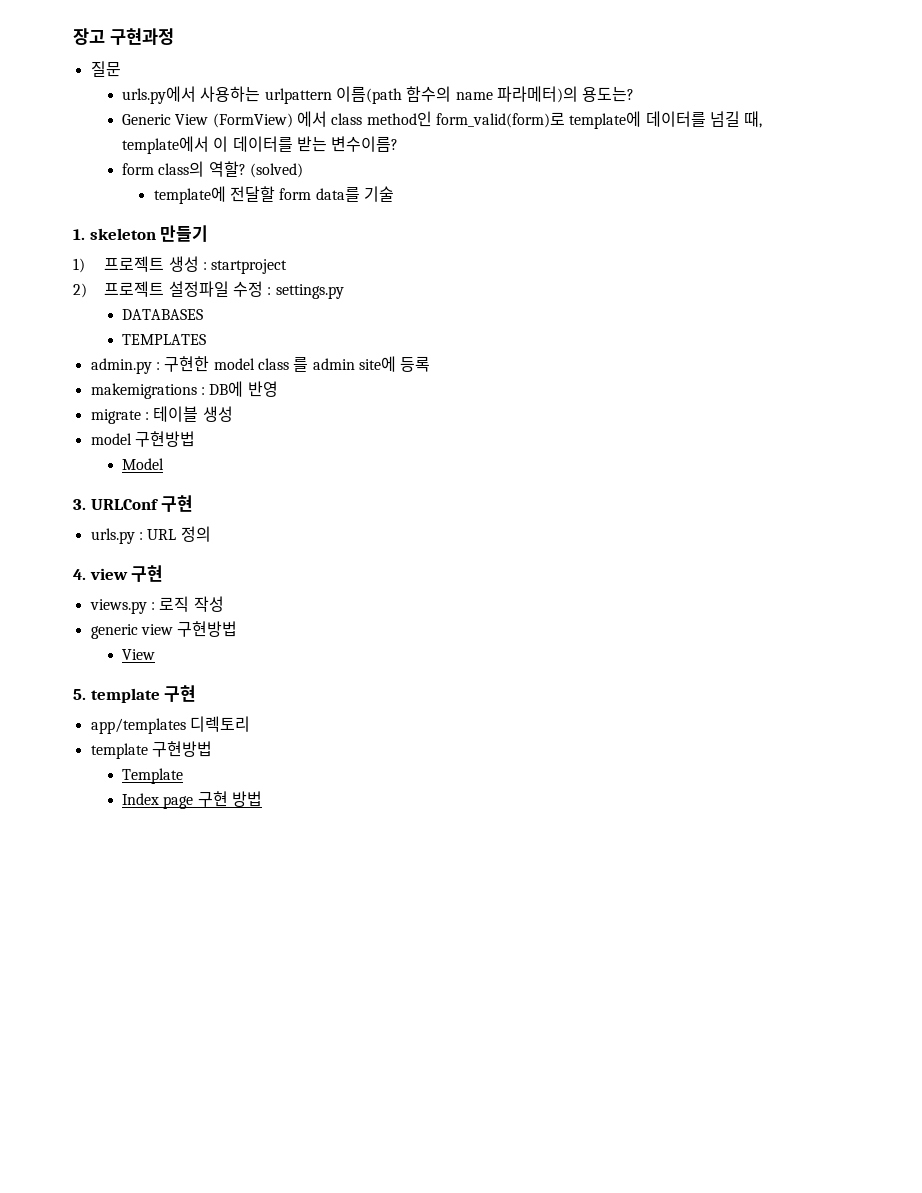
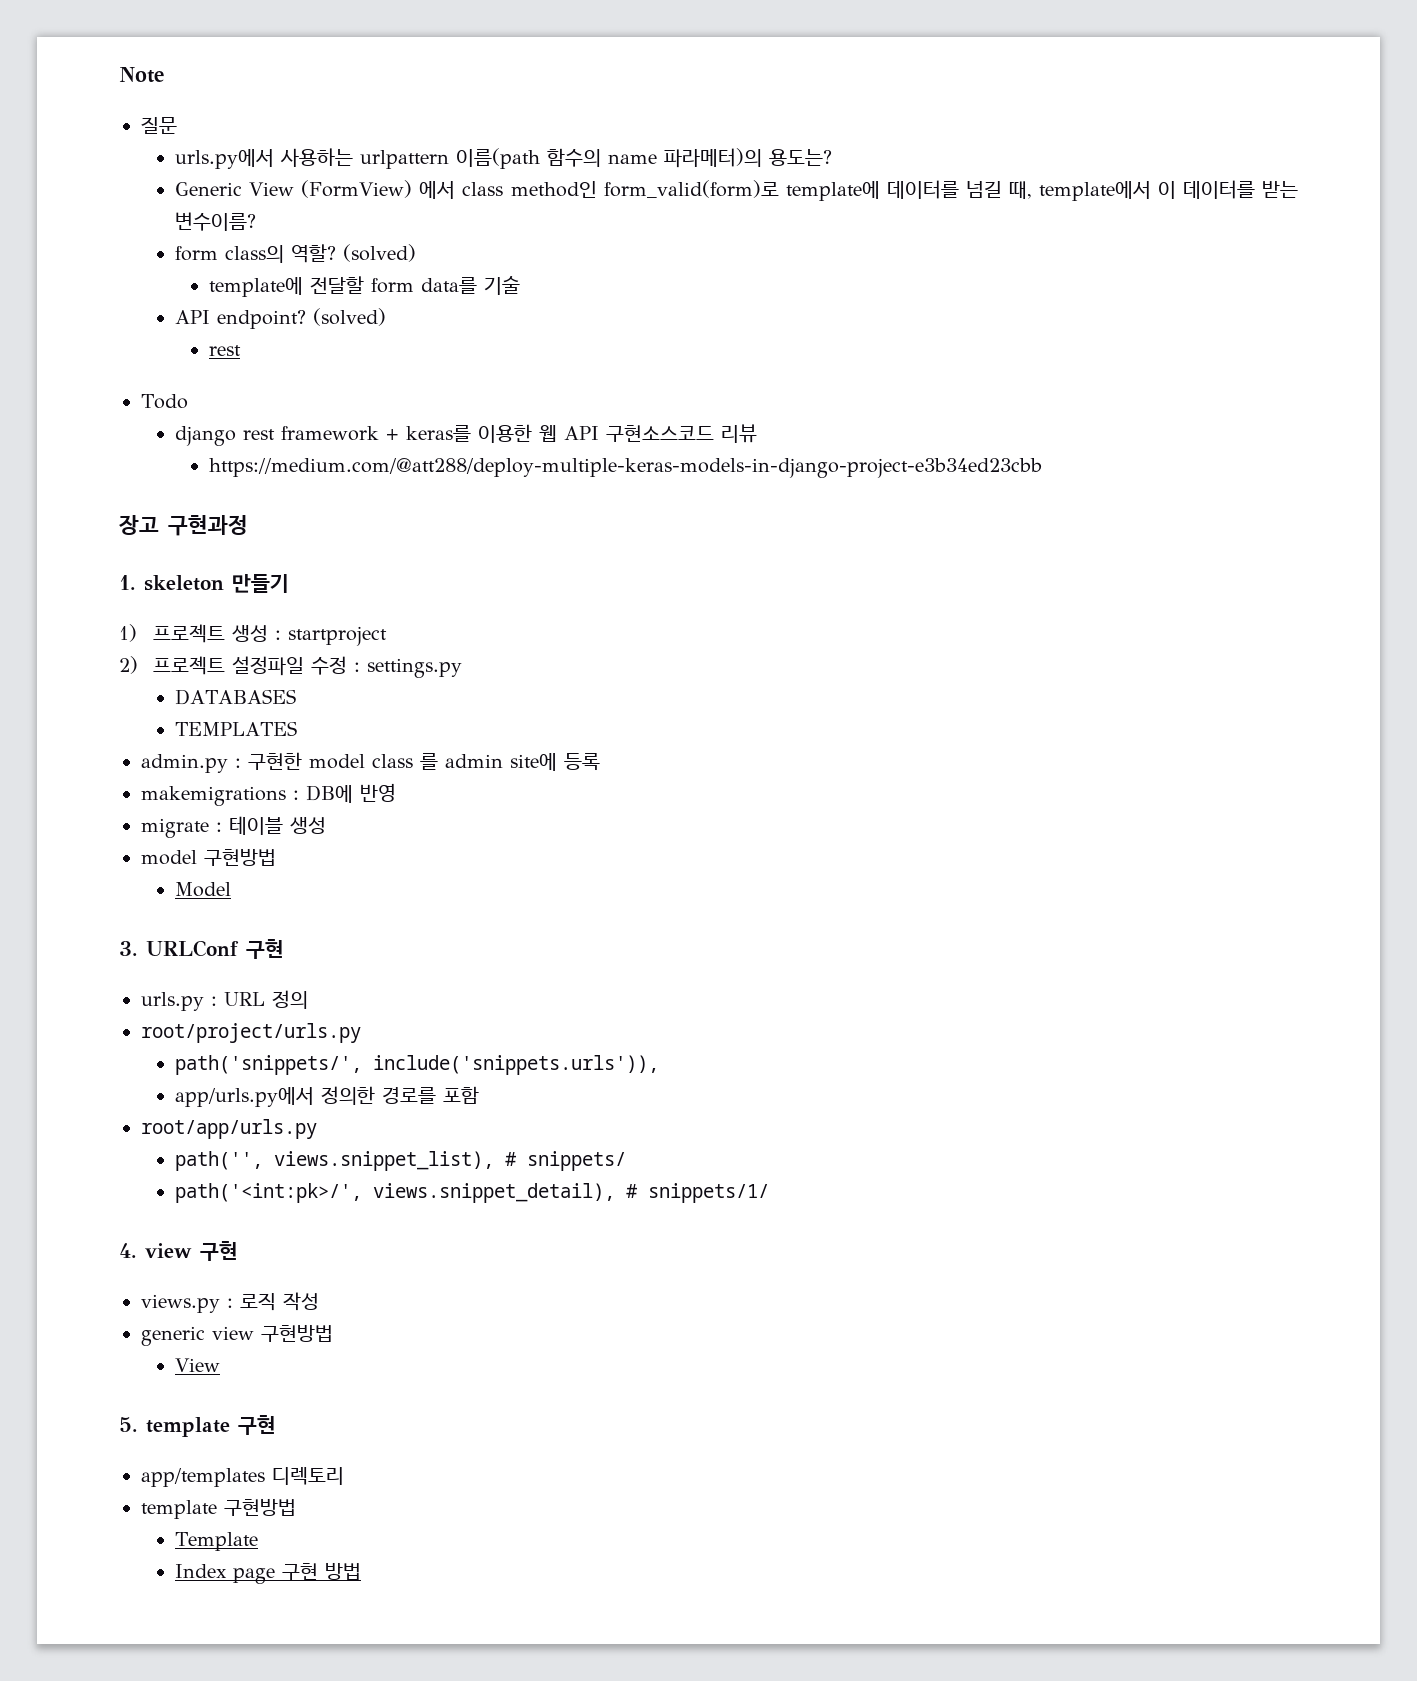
[73,28,174,45] 장고 구현과정 -> [119,67,165,83] Note
(394, 194) none -> [174,308,386,329] [208,345,241,356] [141,394,188,409] [174,424,757,446] [208,458,1042,478] [119,515,248,536] // API endpoint? (solved) // rest // Todo // django rest framework + keras를 이용한 웹 API 구현소스코드 리뷰 // https://medium.com/@att288/deploy-multiple-keras-models-in-django-project-e3b34ed23cbb // 장고 구현과정
(211, 534) none -> [141,1023,361,1043] [174,1055,659,1075] [174,1086,479,1107] [141,1119,317,1139] [174,1151,626,1171] [174,1183,769,1203] // root/project/urls.py // path('snippets/', include('snippets.urls')), // app/urls.py에서 정의한 경로를 포함 // root/app/urls.py // path('', views.snippet_list), # snippets/ // path('<int:pk>/', views.snippet_detail), # snippets/1/

